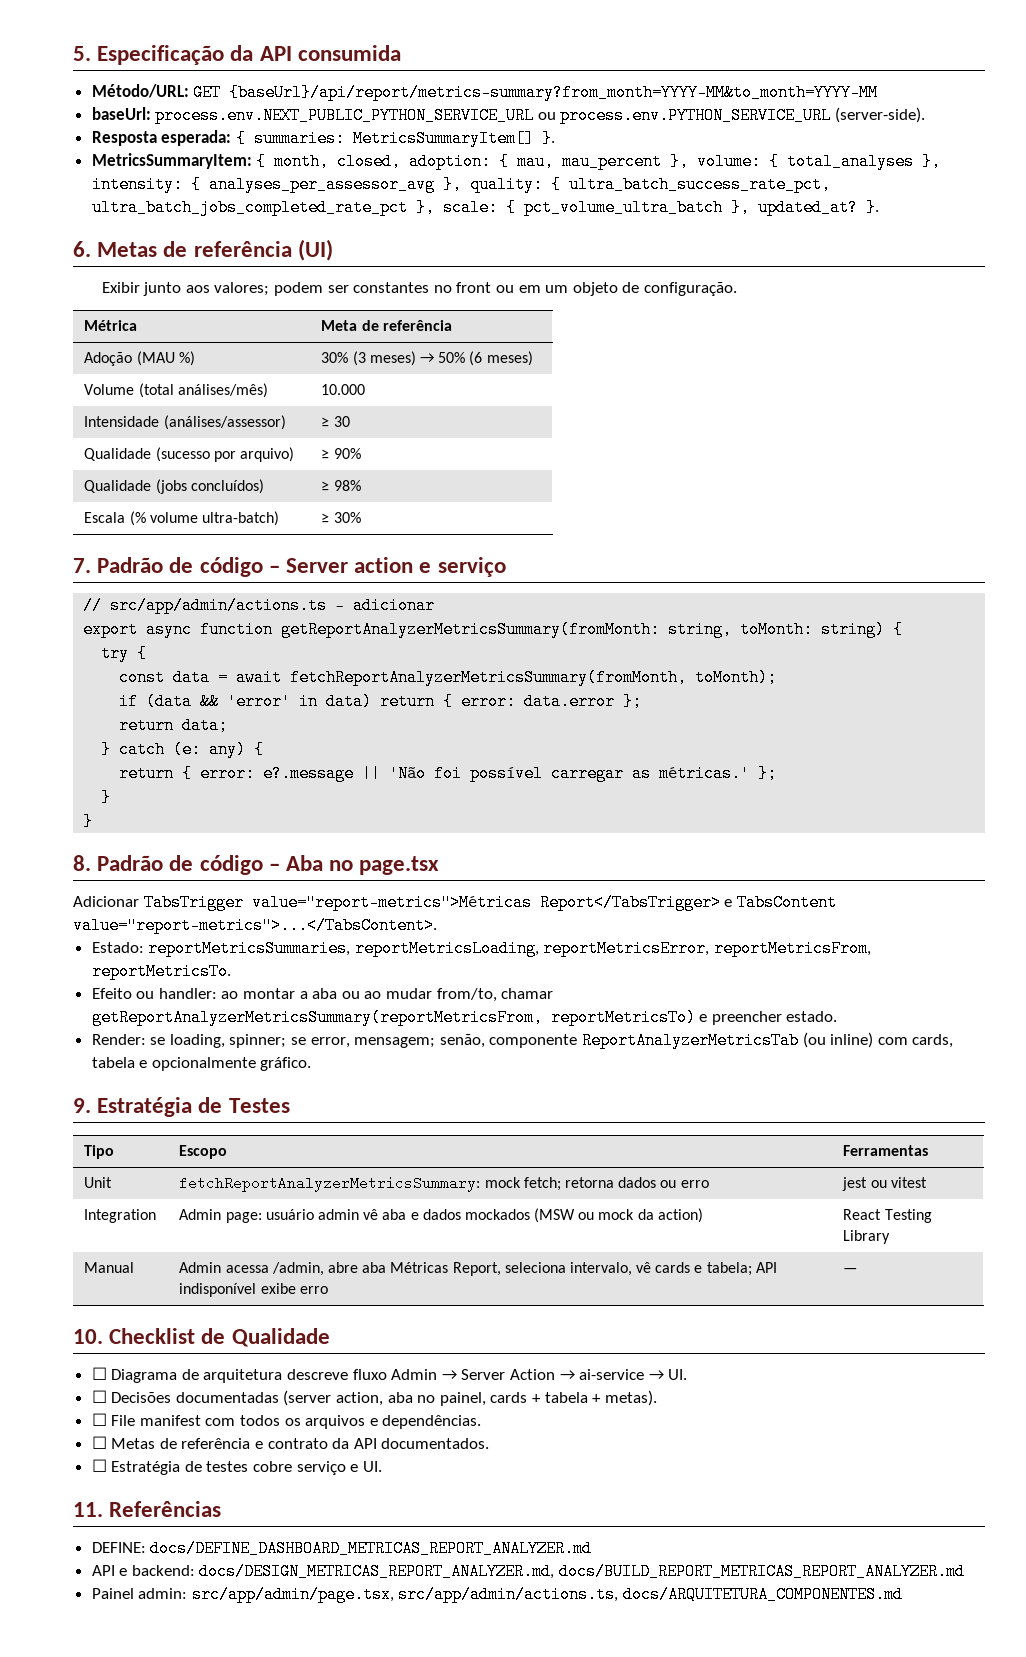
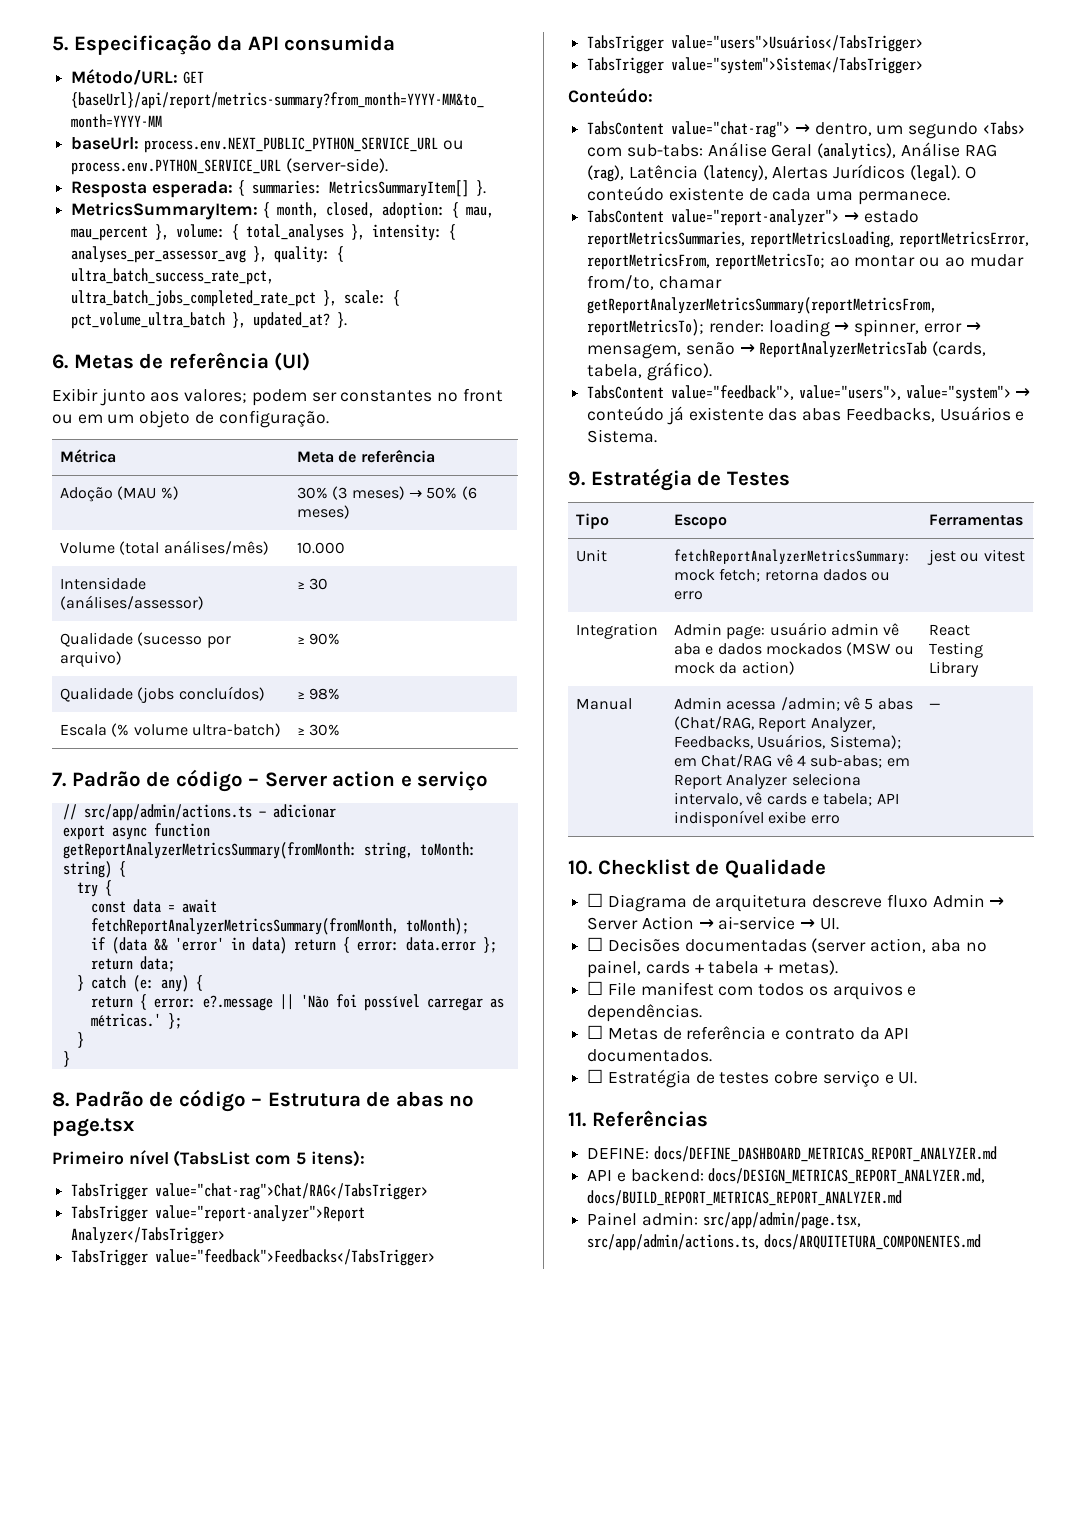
[286,855,324,871] Aba -> [267,1091,444,1107] Estrutura de abas
[73,894,837,911] [73,917,437,934] [91,940,872,957] [91,963,231,980] [91,988,338,999] Adicionar TabsTrigger value="report-metrics">Métricas Report</TabsTrigger> e TabsContent value="report-metrics">...</TabsContent>. // Estado: reportMetricsSummaries, reportMetricsLoading, reportMetricsError, reportMetricsFrom, reportMetricsTo. // Efeito ou handler: ao montar a aba -> [52,1150,365,1167] [71,1183,429,1200] [71,1205,366,1222] [71,1227,226,1244] [71,1249,436,1266] [587,35,924,52] [587,57,924,74] [568,88,653,103] [587,121,1025,139] [587,142,997,160] [587,164,976,182] [587,186,950,205] [587,209,919,226] [587,231,1029,248] [587,253,916,270] Primeiro nível (TabsList com 5 itens): // TabsTrigger value="chat-rag">Chat/RAG</TabsTrigger> // TabsTrigger value="report-analyzer">Report Analyzer</TabsTrigger> // TabsTrigger value="feedback">Feedbacks</TabsTrigger> // TabsTrigger value="users">Usuários</TabsTrigger> // TabsTrigger value="system">Sistema</TabsTrigger> // Conteúdo: // TabsContent value="chat-rag"> → dentro, um segundo <Tabs> com sub-tabs: Análise Geral (analytics), Análise RAG (rag), Latência (latency), Alertas Jurídicos (legal). O conteúdo existente de cada uma permanece. // TabsContent value="report-analyzer"> → estado reportMetricsSummaries, reportMetricsLoading, reportMetricsError, reportMetricsFrom, reportMetricsTo; ao montar
[550,1009,838,1026] [91,1032,954,1049] [91,1057,312,1071] reportMetricsTo) e preencher estado. // Render: se loading, spinner; se error, mensagem; senão, componente ReportAnalyzerMetricsTab (ou inline) com cards, tabela e opcionalmente gráfico. -> [587,319,981,337] [587,341,987,359] [587,362,712,381] [587,385,1031,402] [587,406,1025,425] [587,429,658,443] reportMetricsTo); render: loading → spinner, error → mensagem, senão → ReportAnalyzerMetricsTab (cards, tabela, gráfico). // TabsContent value="feedback">, value="users">, value="system"> → conteúdo já existente das abas Feedbacks, Usuários e Sistema.
[271,1262,501,1276] /admin, abre aba Métricas Report, -> [780,697,913,711] [673,716,875,732] [673,734,901,749] [673,754,910,768] [673,774,788,789] /admin; vê 5 abas (Chat/RAG, Report Analyzer, Feedbacks, Usuários, Sistema); em Chat/RAG vê 4 sub-abas; em Report Analyzer

